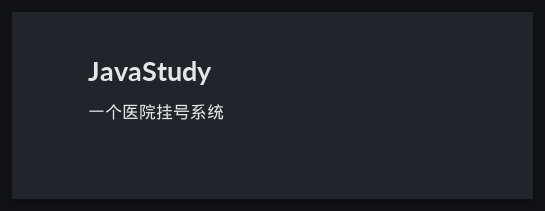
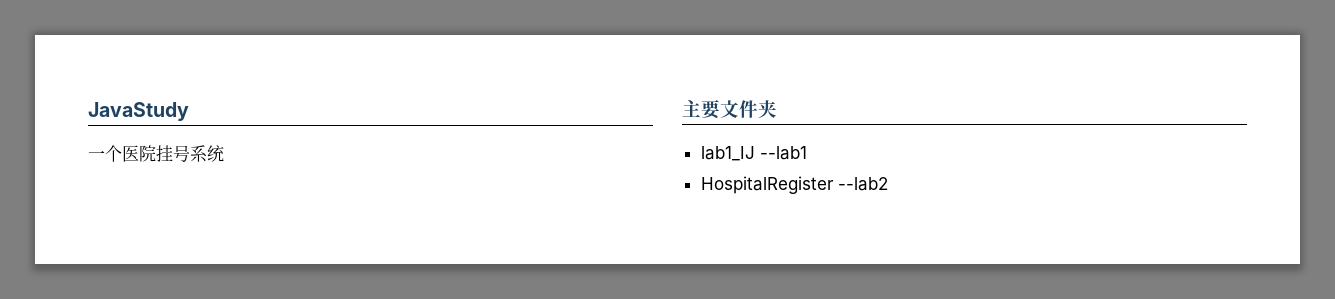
(224, 112) none -> [682,100,777,119] [700,146,807,161] [700,176,888,194] // 主要文件夹 // lab1_IJ --lab1 // HospitalRegister --lab2

